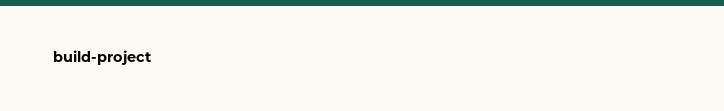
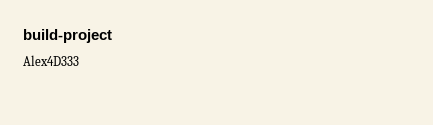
(152, 57) none -> [23,55,79,66] // Alex4D333

